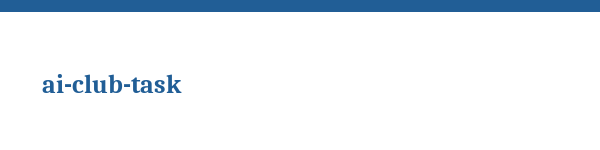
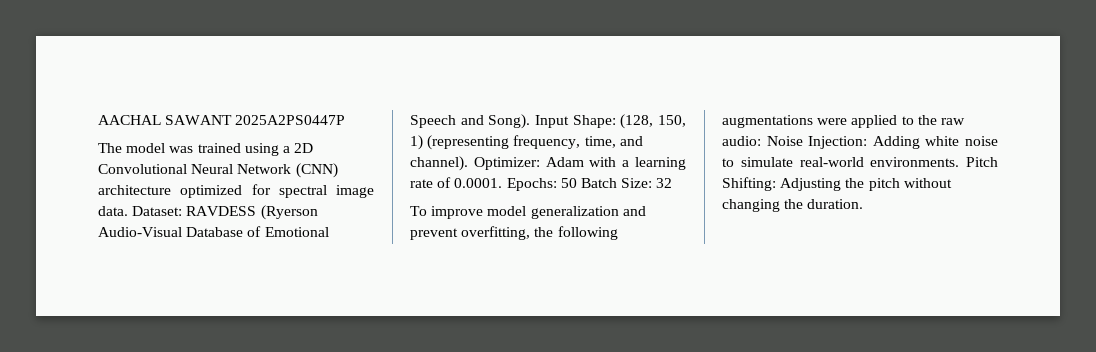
[42,74,182,93] ai-club-task -> [98,115,346,125] [98,143,314,156] [98,163,338,178] [98,184,374,198] [98,205,318,220] [98,226,329,237] [410,114,686,129] [410,135,643,150] [410,156,686,171] [410,177,673,191] [410,206,646,219] [410,226,618,240] [722,115,965,128] [722,136,998,149] [722,157,998,167] [722,177,952,191] [722,199,864,212] AACHAL SAWANT 2025A2PS0447P // The model was trained using a 2D Convolutional Neural Network (CNN) architecture optimized for spectral image data. Dataset: RAVDESS (Ryerson Audio-Visual Database of Emotional Speech and Song). Input Shape: (128, 150, 1) (representing frequency, time, and channel). Optimizer: Adam with a learning rate of 0.0001. Epochs: 50 Batch Size: 32 // To improve model generalization and prevent overfitting, the following augmentations were applied to the raw audio: Noise Injection: Adding white noise to simulate real-world environments. Pitch Shifting: Adjusting the pitch without changing the duration.

